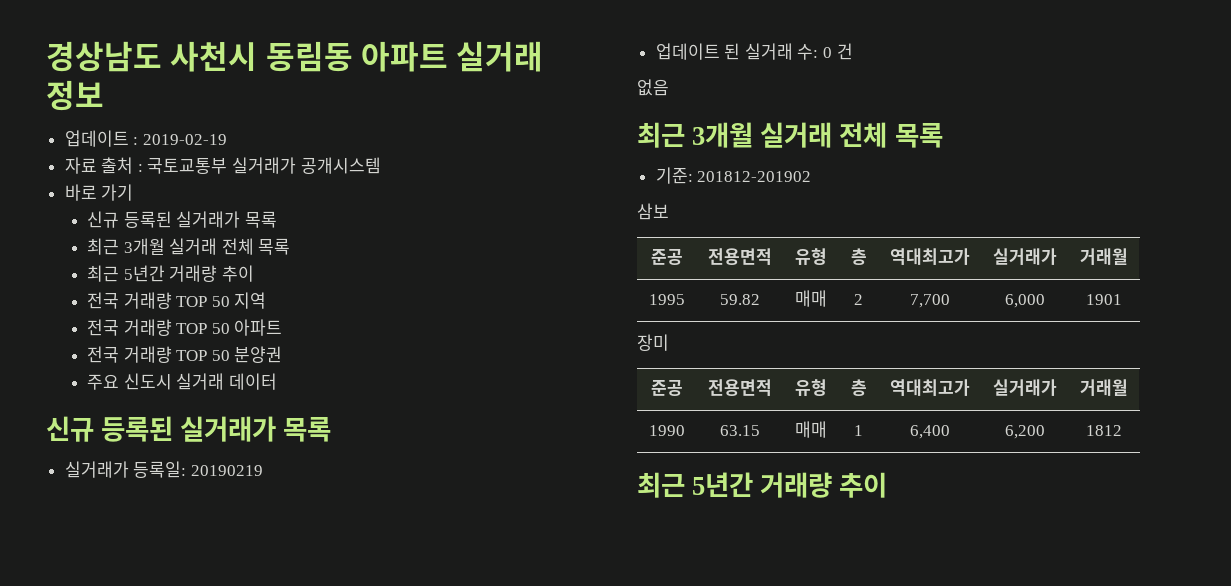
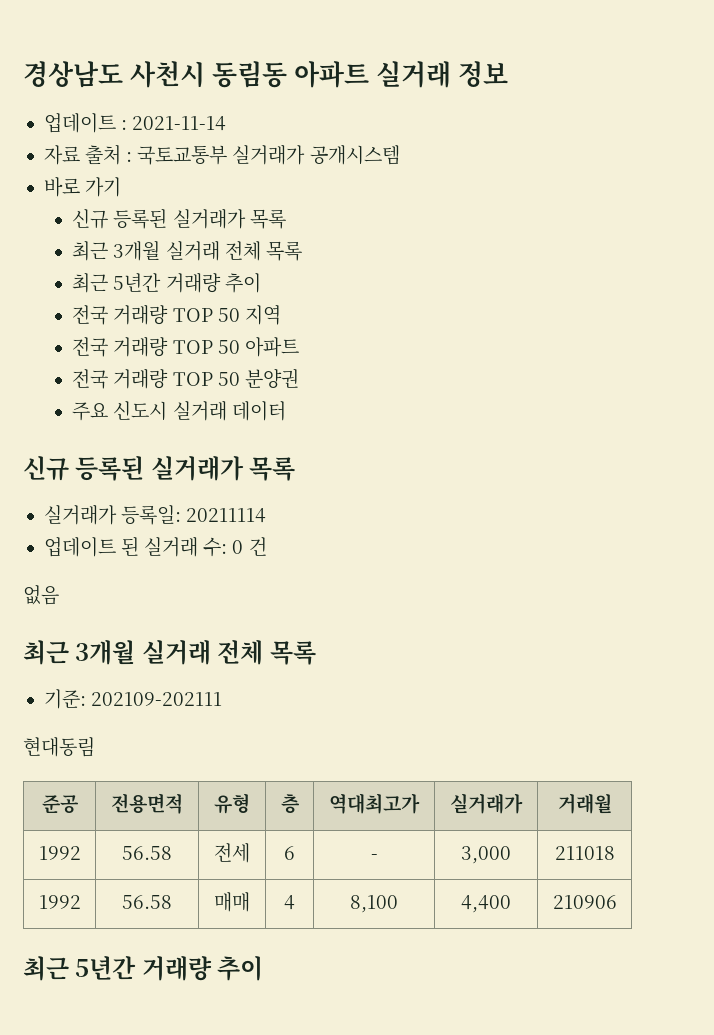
[142,134,227,145] 2019-02-19 -> [132,116,227,131] 2021-11-14
[190,465,263,476] 20190219 -> [186,508,267,523] 20211114
[697,171,812,182] [637,203,669,220] [651,249,683,265] [708,248,772,265] [795,248,827,265] [850,248,867,265] [890,248,970,265] [993,248,1057,265] [1080,248,1128,265] [649,294,685,305] [720,294,760,305] [795,290,827,307] [854,294,863,305] [910,294,950,308] [1005,294,1045,308] [1086,294,1122,305] [637,334,669,351] [651,380,683,396] [708,379,772,396] [795,379,827,396] [850,379,867,396] [890,379,970,396] [993,379,1057,396] [1080,379,1128,396] [649,425,685,436] [720,425,760,436] [795,421,827,438] [854,425,863,436] [910,425,950,439] [1005,425,1045,439] [1086,425,1122,436] 201812-201902 // 삼보 // 준공 | 전용면적 | 유형 | 층 | 역대최고가 | 실거래가 | 거래월 // 1995 | 59.82 | 매매 | 2 | 7,700 | 6,000 | 1901 // 장미 // 준공 | 전용면적 | 유형 | 층 | 역대최고가 | 실거래가 | 거래월 // 1990 | 63.15 | 매매 | 1 | 6,400 | 6,200 | 1812 -> [91,692,223,706] [23,737,95,757] [41,795,79,813] [111,793,183,814] [214,793,250,814] [280,794,300,813] [329,793,420,814] [450,793,523,814] [557,793,612,814] [38,846,81,860] [122,846,172,860] [214,843,250,863] [284,846,295,860] [370,854,378,860] [461,846,511,864] [554,846,615,860] [38,895,81,909] [122,895,172,909] [214,892,250,912] [284,895,295,910] [350,895,398,913] [461,895,511,913] [552,895,617,909] 202109-202111 // 현대동림 // 준공 | 전용면적 | 유형 | 층 | 역대최고가 | 실거래가 | 거래월 // 1992 | 56.58 | 전세 | 6 | - | 3,000 | 211018 // 1992 | 56.58 | 매매 | 4 | 8,100 | 4,400 | 210906

